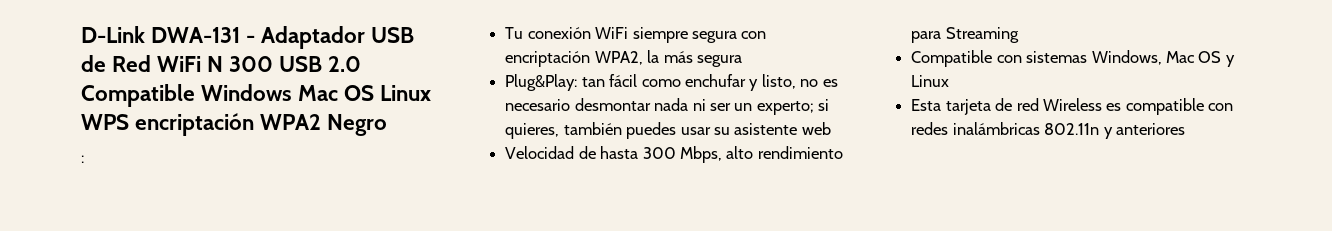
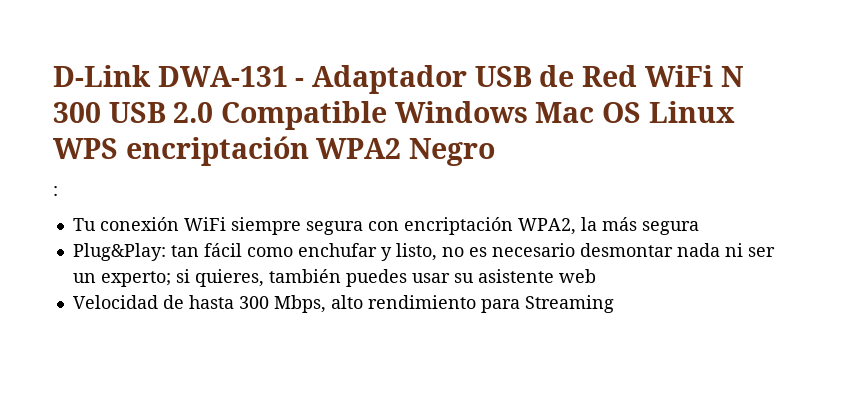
[911,50,1235,67] [911,75,950,87] [911,98,1234,115] [911,122,1185,139] // Compatible con sistemas Windows, Mac OS y Linux // Esta tarjeta de red Wireless es compatible con redes inalámbricas 802.11n y anteriores -> (614, 304) none

